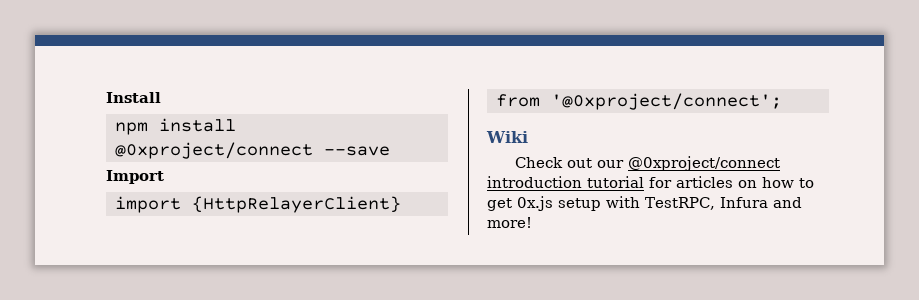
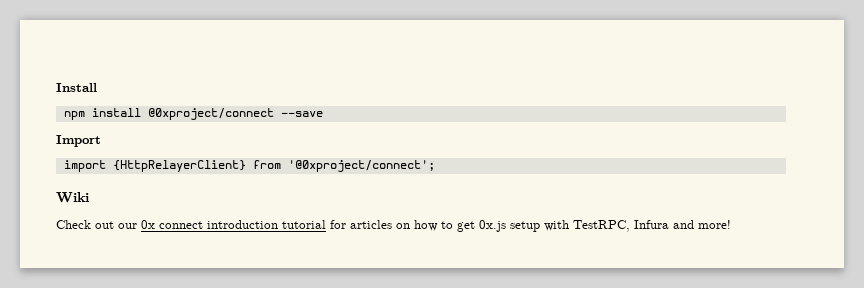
[628,156,781,171] @0xproject/connect -> [141,220,203,229] 0x connect

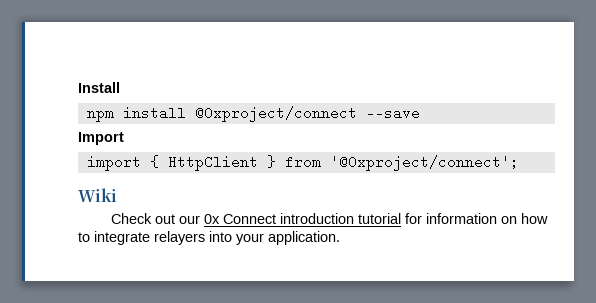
[112,160,246,172] {HttpRelayerClient} -> [149,155,276,171] { HttpClient }
[159,221,203,229] connect -> [222,214,276,224] Connect
[350,220,392,229] articles -> [425,213,497,224] information
[457,220,731,232] get 0x.js setup with TestRPC, Infura and more! -> [94,231,340,245] integrate relayers into your application.

